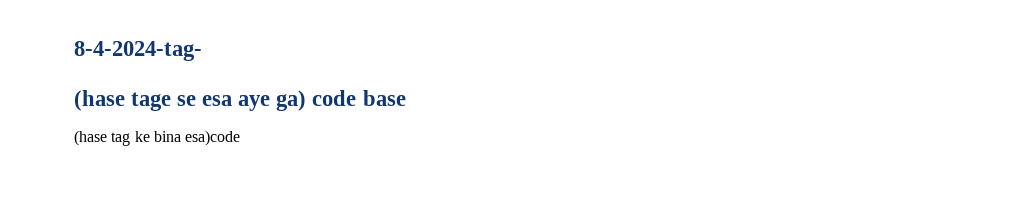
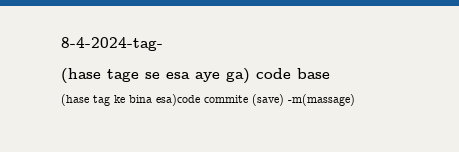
(241, 138) none -> [204,94,355,106] commite (save) -m(massage)

